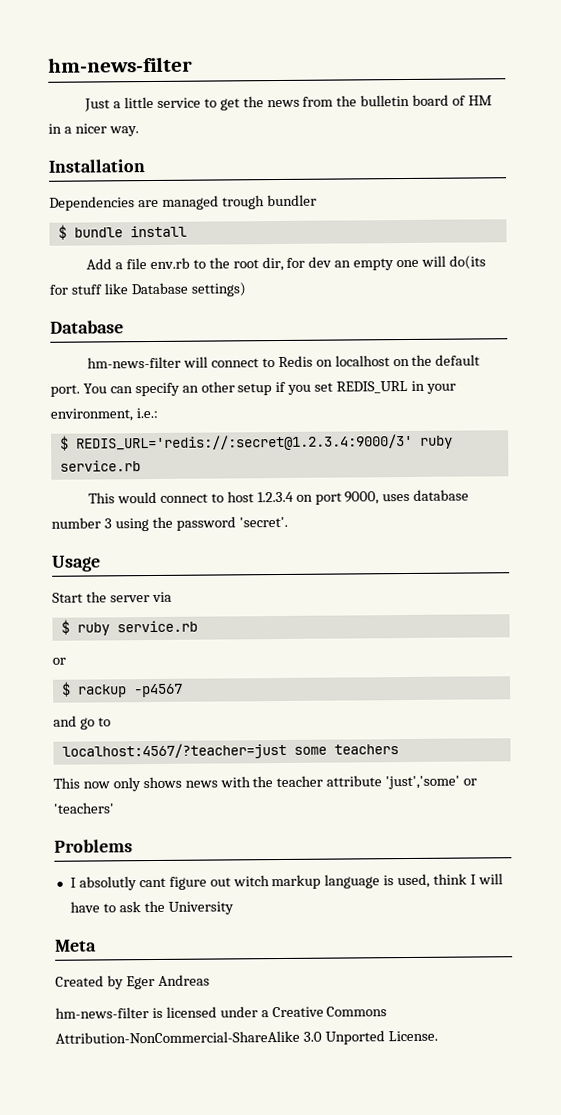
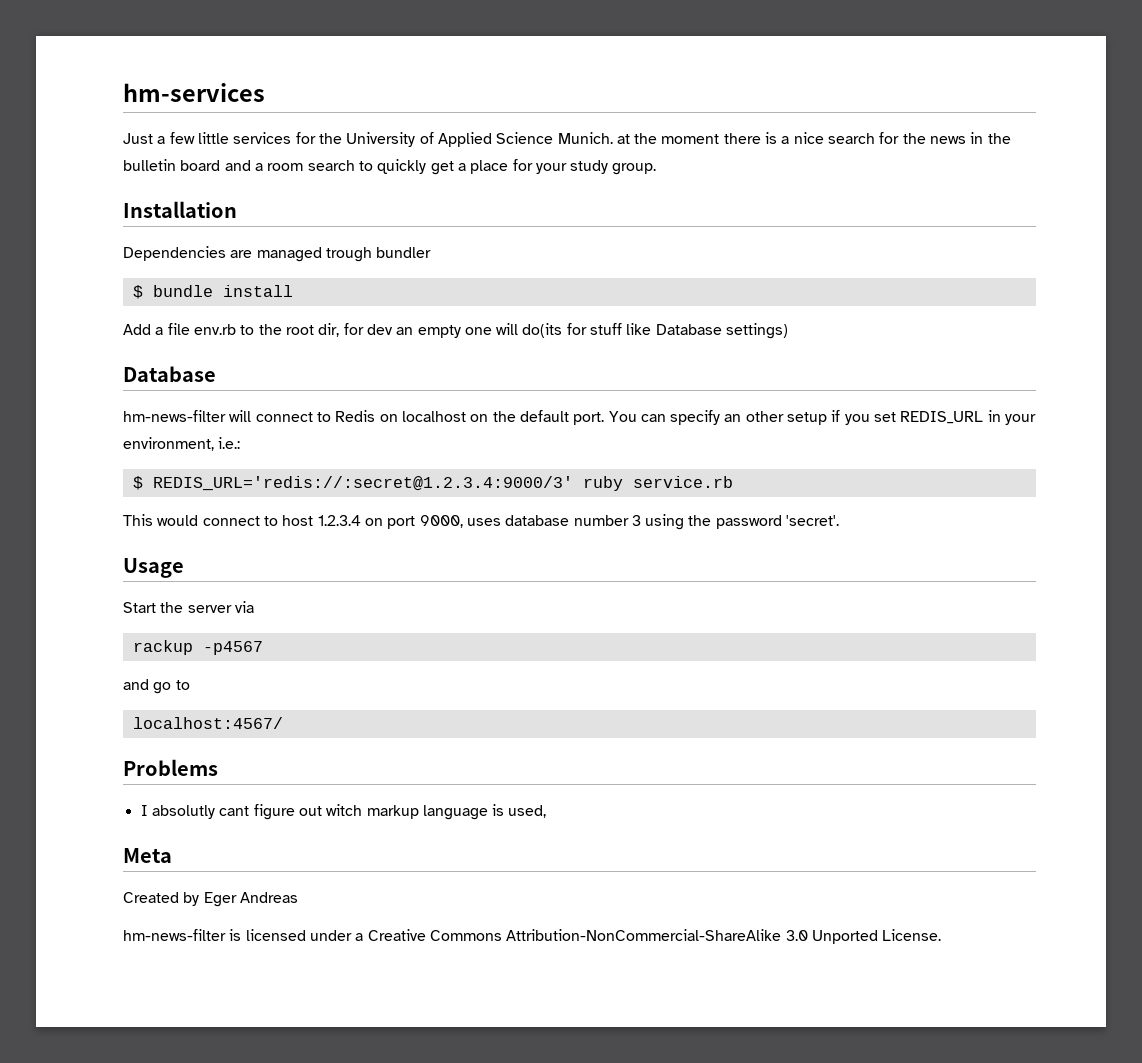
[48,56,193,73] hm-news-filter -> [123,83,265,102] hm-services
[123,96,240,111] little service to get -> [169,132,900,147] few little services for the University of Applied Science Munich. at the moment there is a nice search for
[302,96,334,107] from -> [970,132,984,144] in
[452,95,493,106] [48,123,139,137] of HM in a nicer way. -> [224,159,657,175] and a room search to quickly get a place for your study group.
[60,619,198,636] [52,657,66,665] [60,681,71,697] $ ruby service.rb // or // $ -> (254, 607) none
[61,742,399,760] [53,775,478,792] [53,802,115,814] localhost:4567/?teacher=just some teachers // This now only shows news with the teacher attribute 'just','some' or 'teachers' -> [132,717,283,729] localhost:4567/
[433,873,503,885] [69,900,234,915] think I will have to ask the University -> (547, 811) none

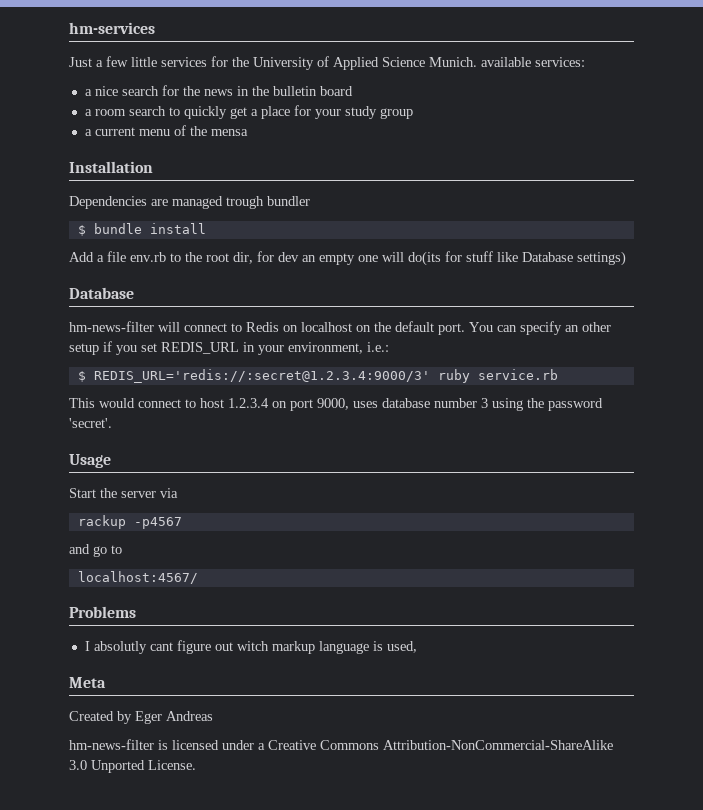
[616,132,778,144] at the moment there is -> [481,57,585,67] available services: //
[224,160,251,171] and -> (353, 91) //
[612,163,657,175] group. -> [379,108,413,119] [84,125,248,136] group // a current menu of the mensa

